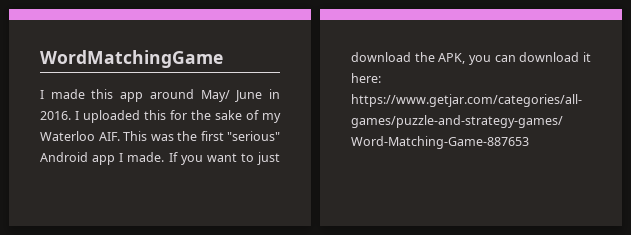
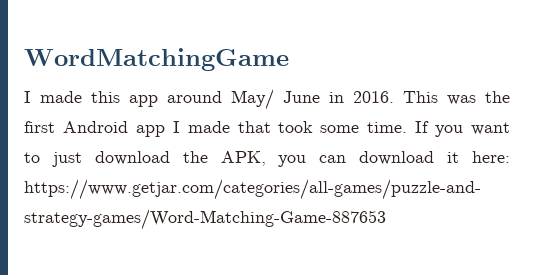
[75,110,281,123] [40,131,120,141] I uploaded this for the sake of my Waterloo AIF. -> (394, 97) none
[227,131,280,141] "serious" -> (55, 127) none
[127,152,165,162] made. -> [187,121,408,133] made that took some time.

